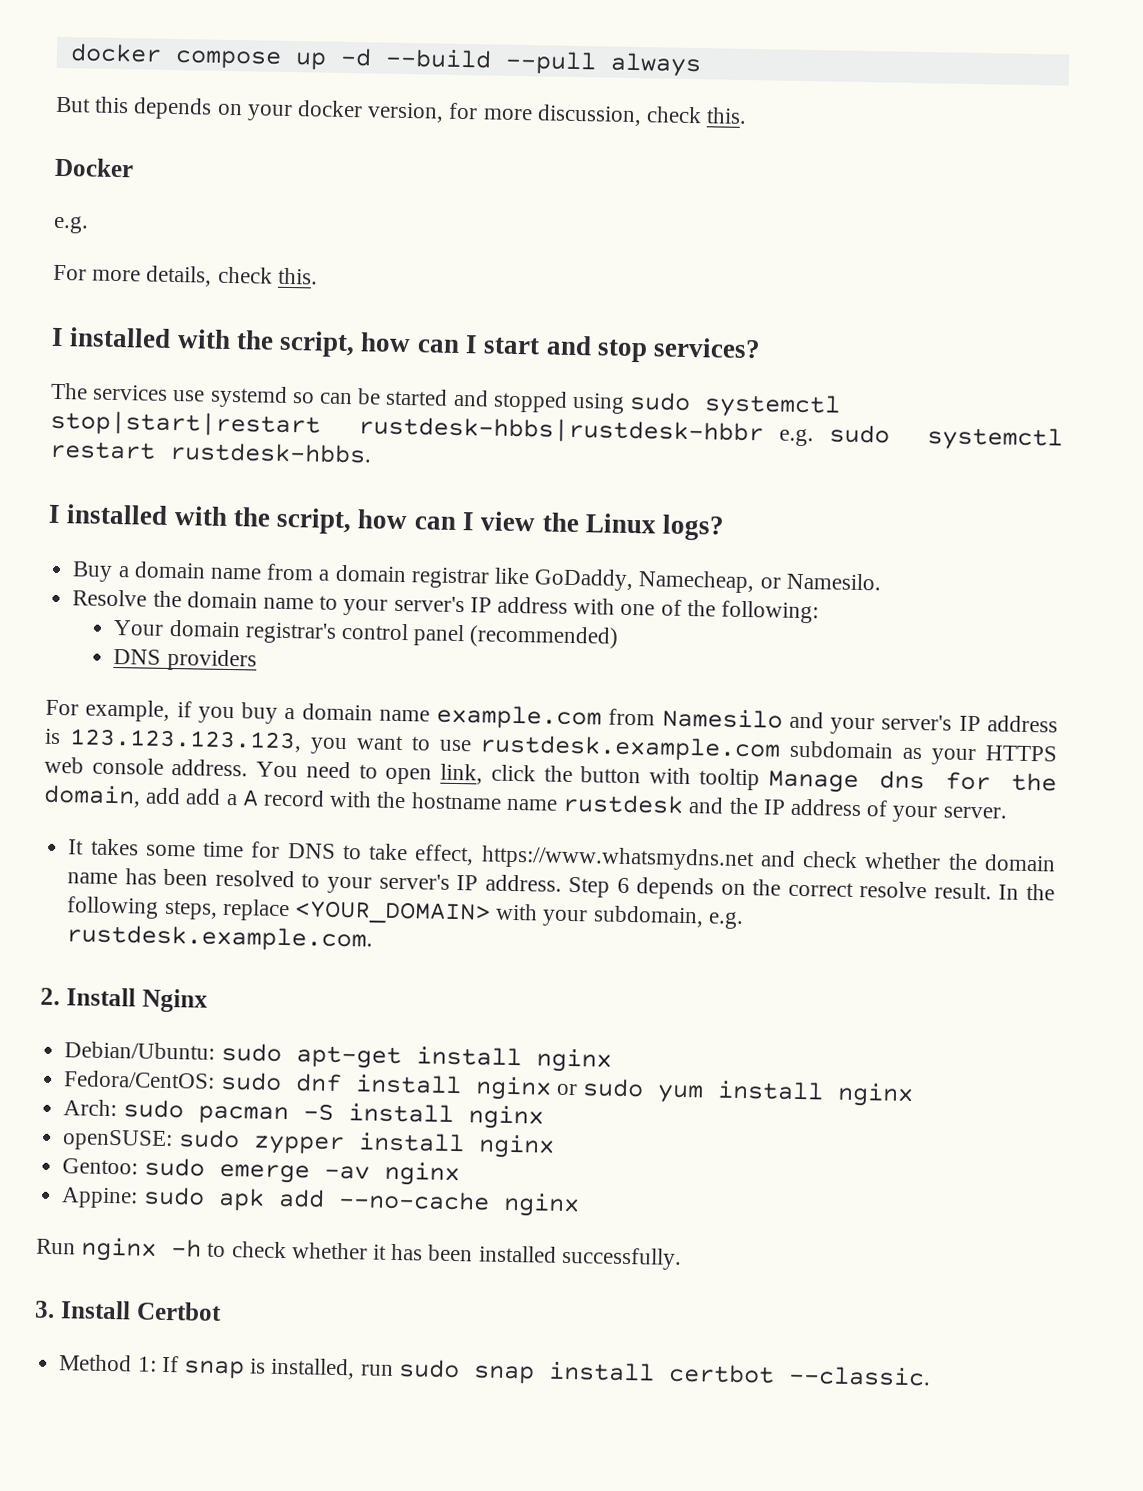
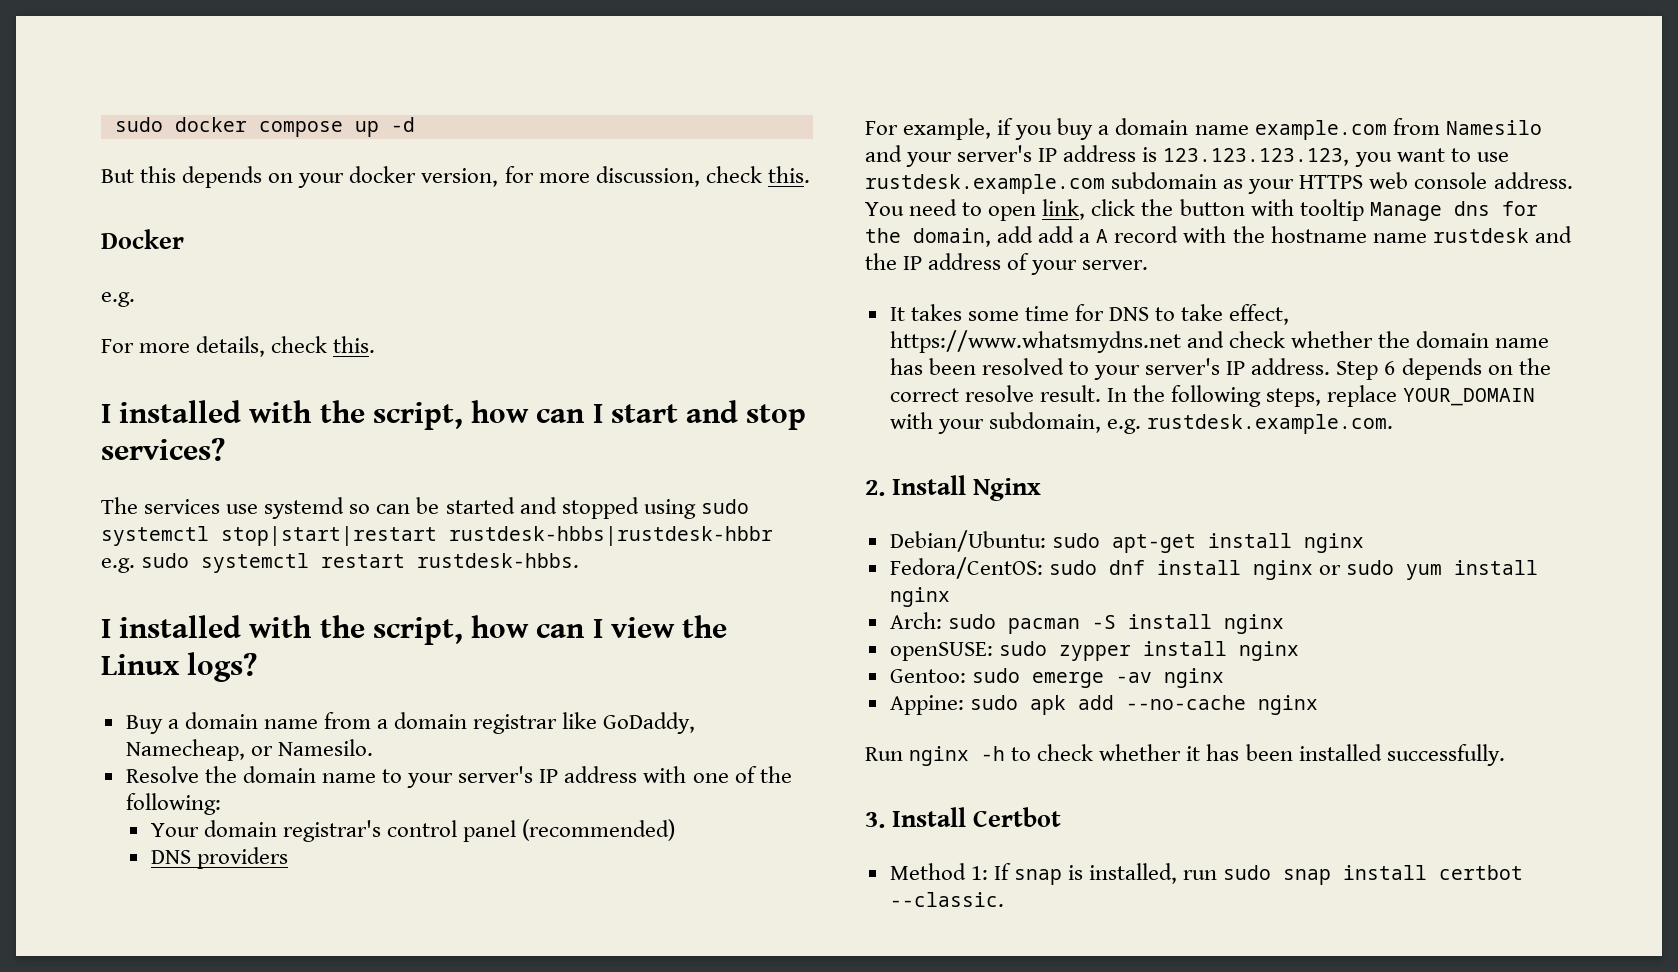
(69, 53) none -> [114,117,163,132] sudo
[384,48,702,78] --build --pull always -> (415, 124) none
[293,900,491,925] <YOUR_DOMAIN> -> [1403,388,1536,406] YOUR_DOMAIN

